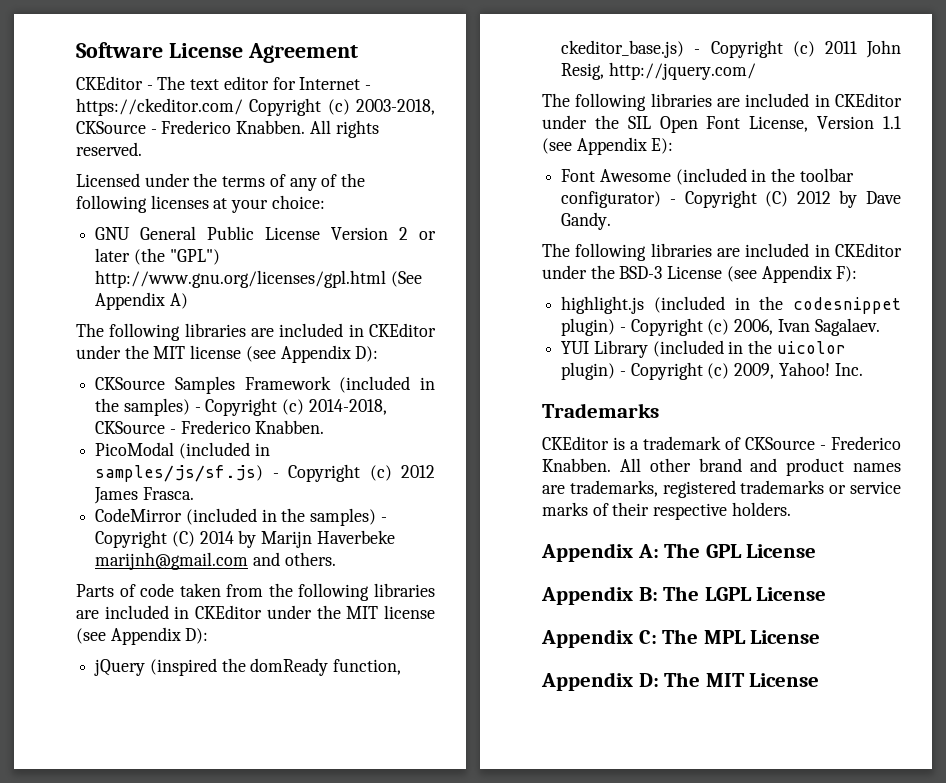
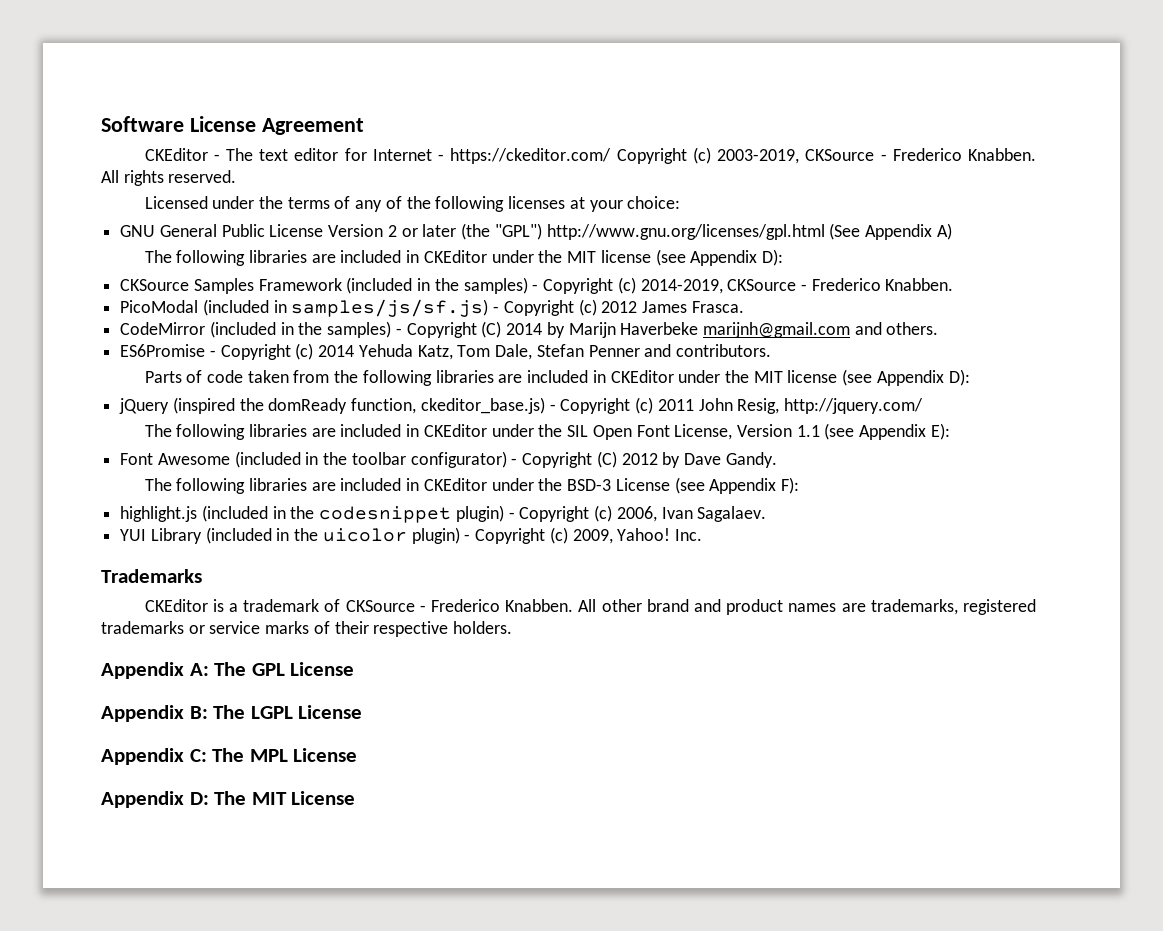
[356,99,435,115] 2003-2018, -> [717,149,800,164] 2003-2019,
[308,399,387,415] 2014-2018, -> [640,279,723,294] 2014-2019,
(336, 559) none -> [120,343,771,360] // ES6Promise - Copyright (c) 2014 Yehuda Katz, Tom Dale, Stefan Penner and contributors.

